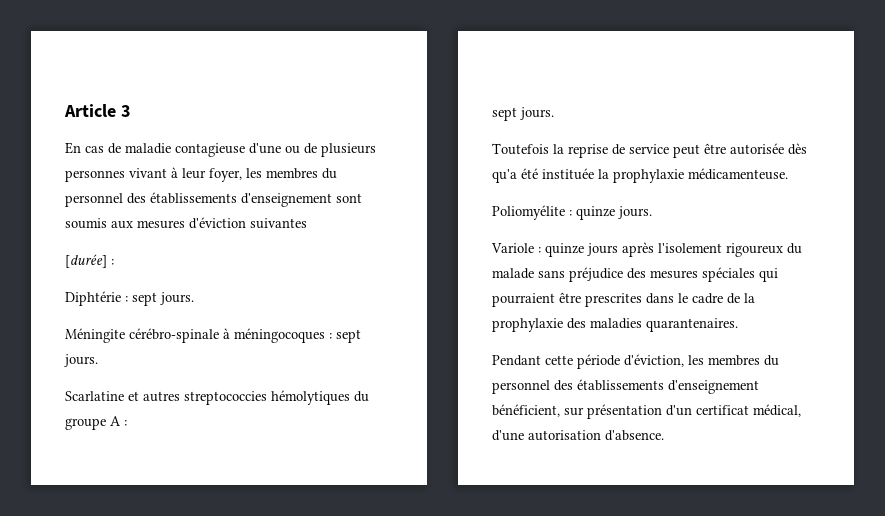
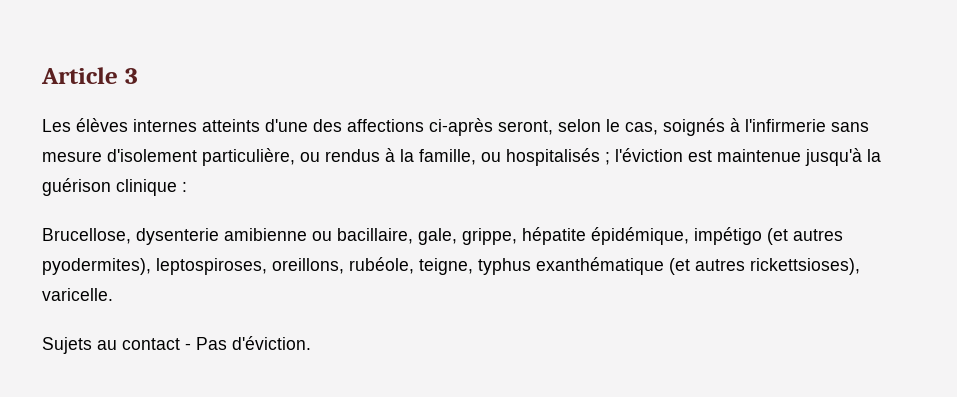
[65,142,376,157] [65,167,337,182] [65,192,362,207] [65,217,307,229] [65,254,114,268] [65,291,194,306] [65,328,361,343] [64,354,98,367] [65,390,369,405] [65,416,127,430] [492,107,554,121] [492,143,807,158] [492,168,788,183] [492,205,652,220] [491,242,802,257] [492,267,778,282] [492,292,755,307] [492,318,738,332] [492,354,779,369] [492,379,759,394] [492,404,801,419] [492,430,664,441] En cas de maladie contagieuse d'une ou de plusieurs personnes vivant à leur foyer, les membres du personnel des établissements d'enseignement sont soumis aux mesures d'éviction suivantes // [durée] : // Diphtérie : sept jours. // Méningite cérébro-spinale à méningocoques : sept jours. // Scarlatine et autres streptococcies hémolytiques du groupe A : // sept jours. // Toutefois la reprise de service peut être autorisée dès qu'a été instituée la prophylaxie médicamenteuse. // Poliomyélite : quinze jours. // Variole : quinze jours après l'isolement rigoureux du malade sans préjudice des mesures spéciales qui pourraient être prescrites dans le cadre de la prophylaxie des maladies quarantenaires. // Pendant cette période d'éviction, les membres du personnel des établissements d'enseignement bénéficient, sur présentation d'un certificat médical, d'une autorisation d'absence. -> [42,118,869,136] [42,148,881,166] [42,178,187,196] [42,227,843,245] [42,257,860,275] [42,288,113,301] [42,336,311,354] Les élèves internes atteints d'une des affections ci-après seront, selon le cas, soignés à l'infirmerie sans mesure d'isolement particulière, ou rendus à la famille, ou hospitalisés ; l'éviction est maintenue jusqu'à la guérison clinique : // Brucellose, dysenterie amibienne ou bacillaire, gale, grippe, hépatite épidémique, impétigo (et autres pyodermites), leptospiroses, oreillons, rubéole, teigne, typhus exanthématique (et autres rickettsioses), varicelle. // Sujets au contact - Pas d'éviction.

